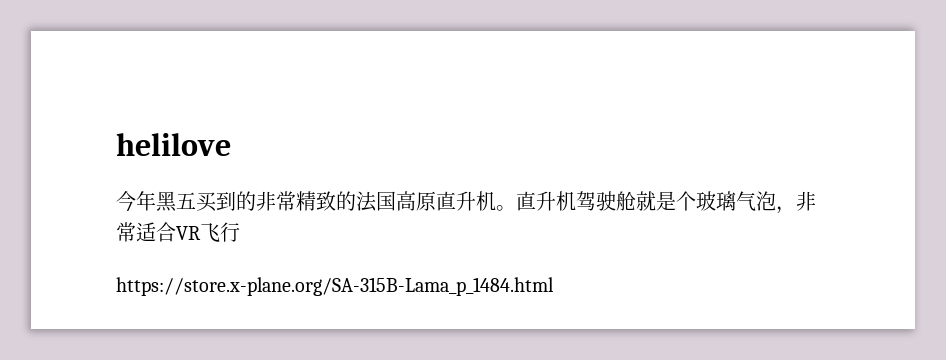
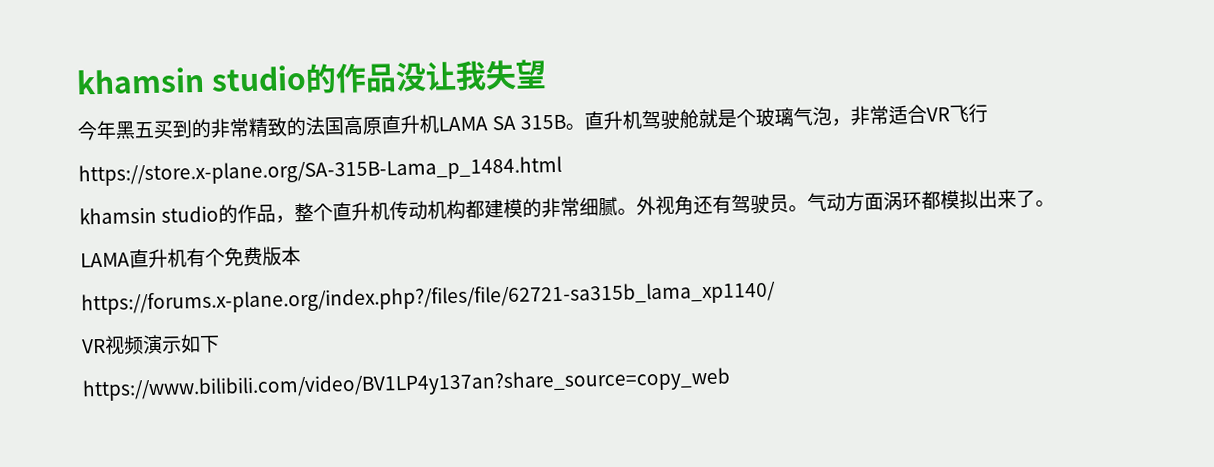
[116,133,231,156] helilove -> [76,59,548,95] khamsin studio的作品没让我失望
(496, 201) none -> [438,114,567,132] LAMA SA 315B
(554, 286) none -> [79,188,1056,225] [80,246,301,269] [81,280,776,316] [81,334,220,355] [82,367,731,402] // khamsin studio的作品，整个直升机传动机构都建模的非常细腻。外视角还有驾驶员。气动方面涡环都模拟出来了。 // LAMA直升机有个免费版本 // https://forums.x-plane.org/index.php?/files/file/62721-sa315b_lama_xp1140/ // VR视频演示如下 // https://www.bilibili.com/video/BV1LP4y137an?share_source=copy_web

